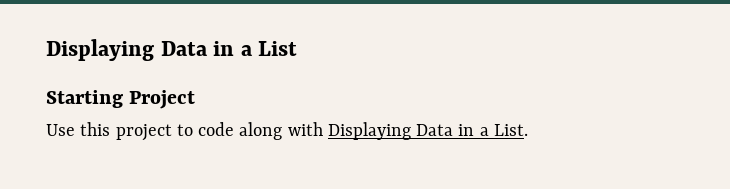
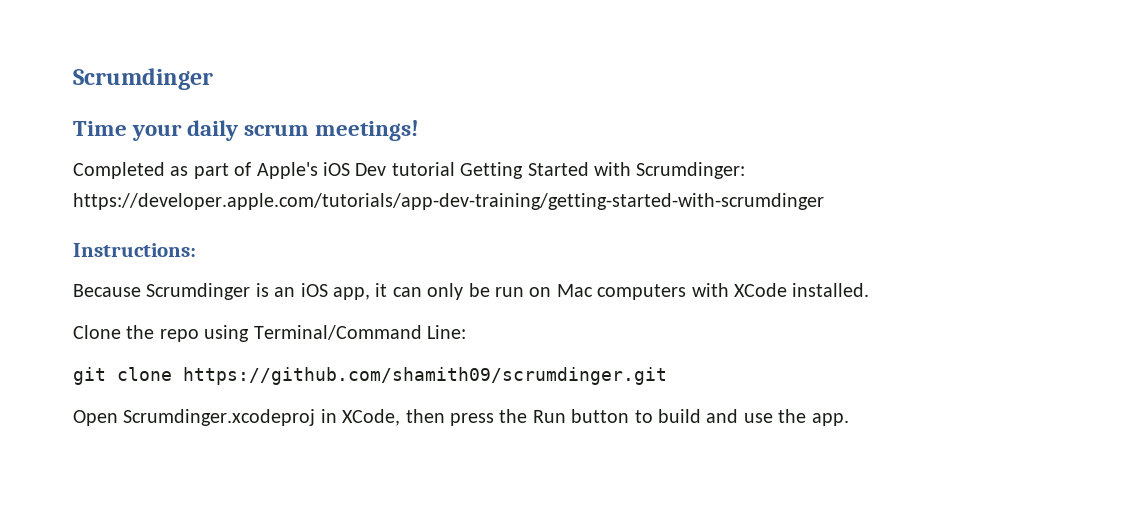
[46,39,298,61] [46,90,196,109] [46,122,528,141] Displaying Data in a List // Starting Project // Use this project to code along with Displaying Data in a List. -> [73,68,213,90] [73,120,420,141] [73,162,746,179] [73,193,824,210] [73,243,196,257] [73,283,870,300] [73,325,466,342] [73,367,667,385] [73,409,849,426] Scrumdinger // Time your daily scrum meetings! // Completed as part of Apple's iOS Dev tutorial Getting Started with Scrumdinger: https://developer.apple.com/tutorials/app-dev-training/getting-started-with-scrumdinger // Instructions: // Because Scrumdinger is an iOS app, it can only be run on Mac computers with XCode installed. // Clone the repo using Terminal/Command Line: // git clone https://github.com/shamith09/scrumdinger.git // Open Scrumdinger.xcodeproj in XCode, then press the Run button to build and use the app.

